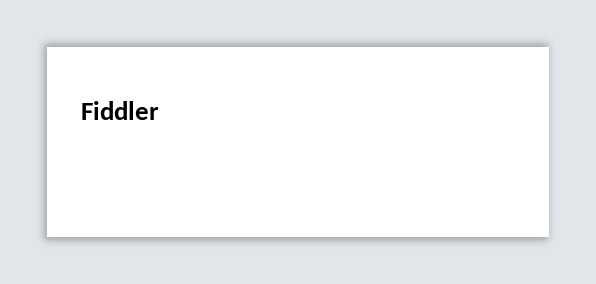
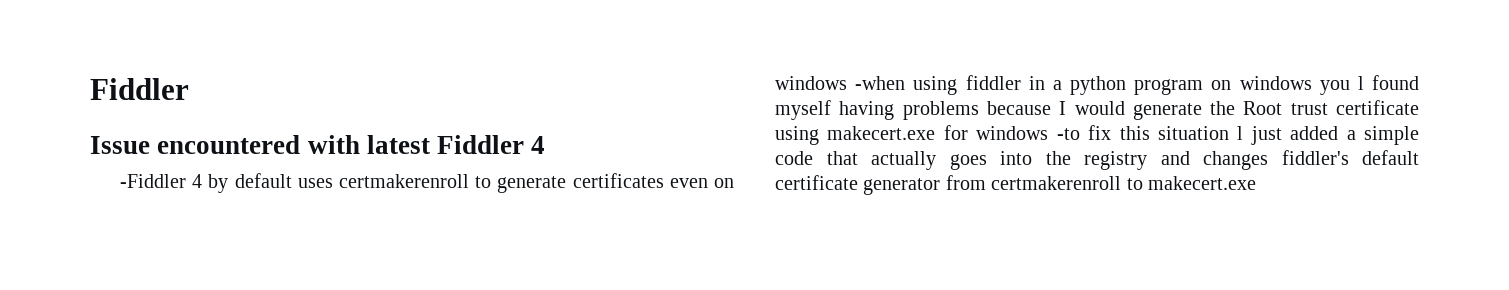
[81,101,159,120] Fiddler -> [90,78,189,100] [90,135,546,154] [120,173,734,193] [775,75,1419,95] [775,100,1419,120] [775,125,1419,145] [775,150,1419,170] [775,175,1256,195] Fiddler // Issue encountered with latest Fiddler 4 // -Fiddler 4 by default uses certmakerenroll to generate certificates even on windows -when using fiddler in a python program on windows you l found myself having problems because I would generate the Root trust certificate using makecert.exe for windows -to fix this situation l just added a simple code that actually goes into the registry and changes fiddler's default certificate generator from certmakerenroll to makecert.exe

